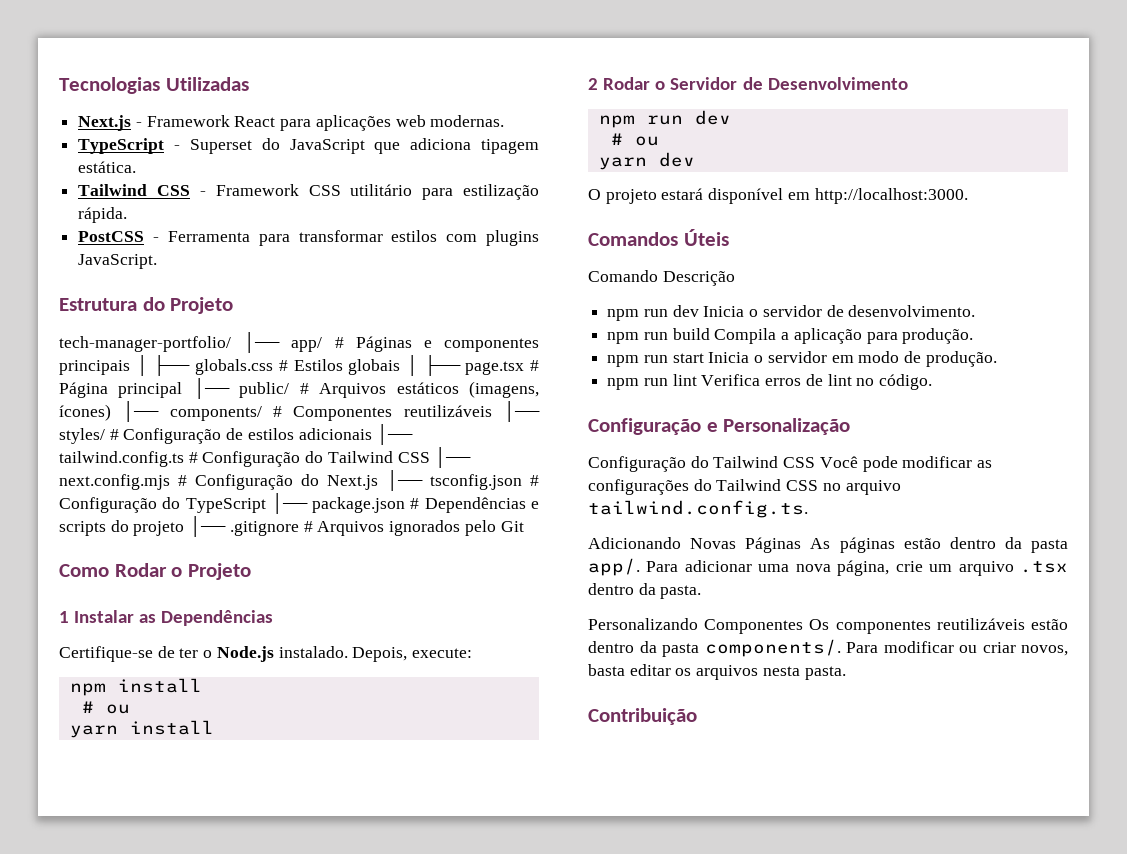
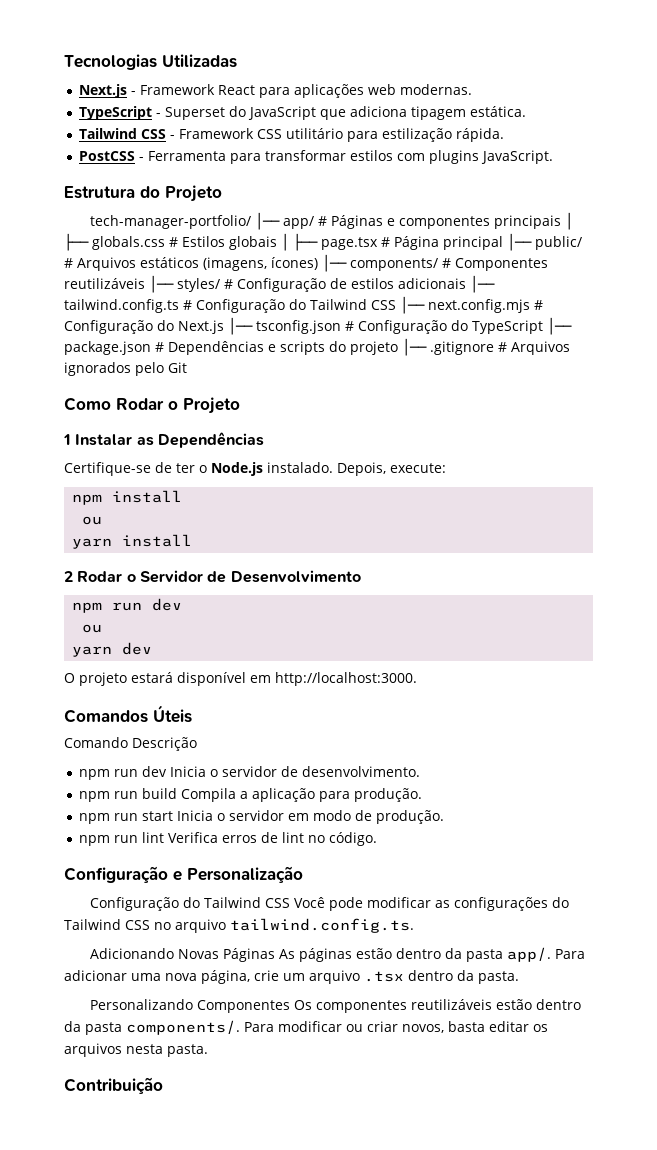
[81,701,94,713] # -> (183, 496) none
[610,133,623,145] # -> (183, 604) none

